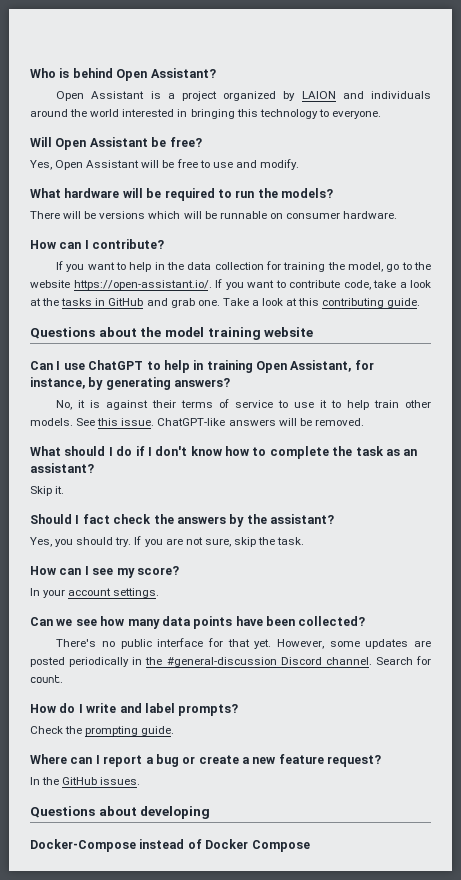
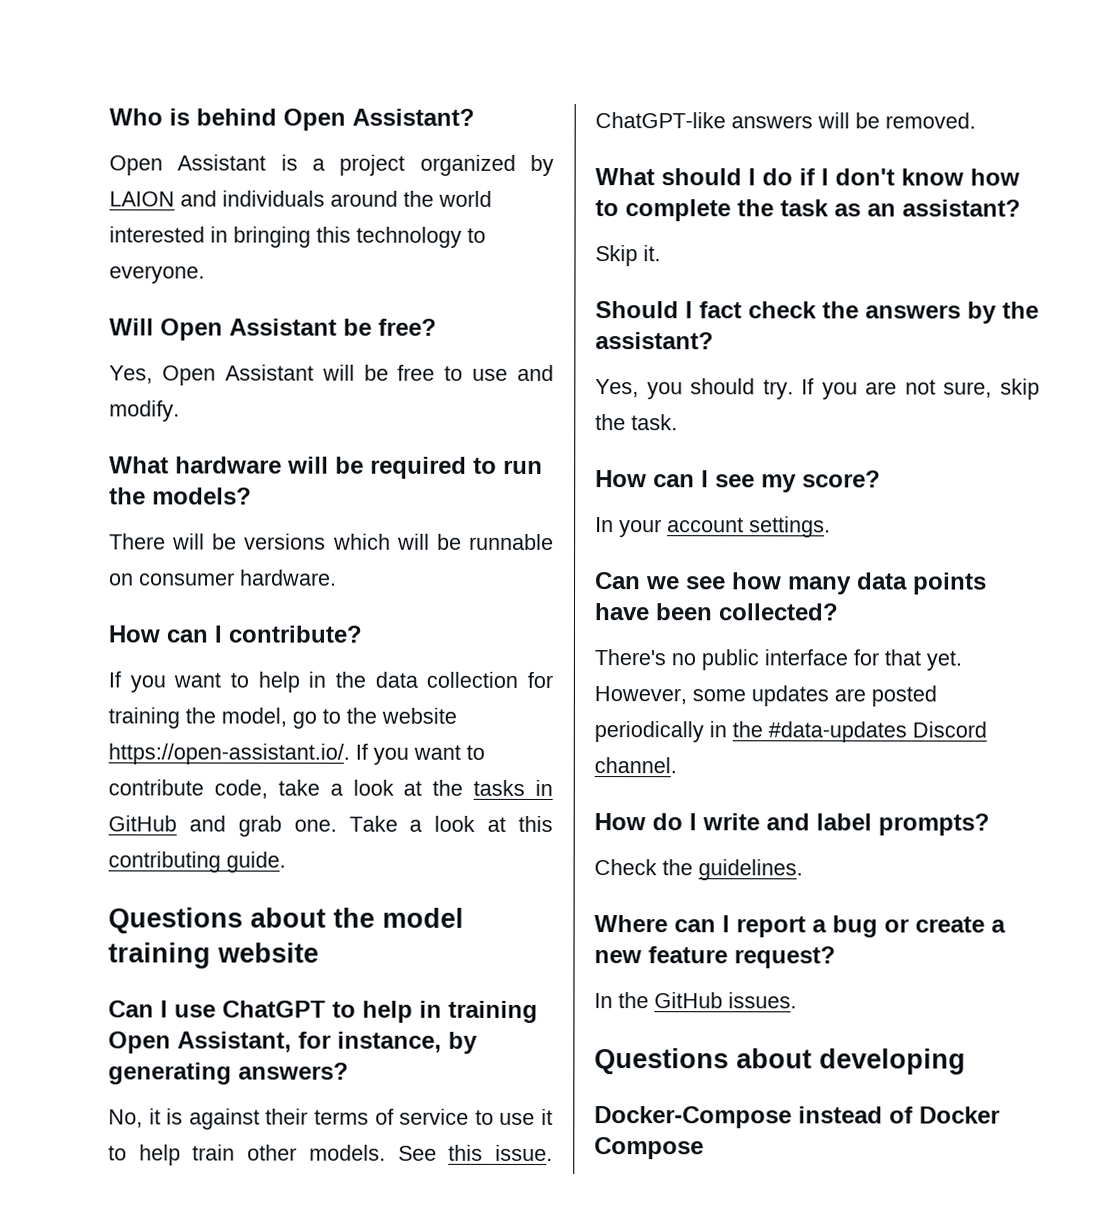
[166,657,277,667] #general-discussion -> [768,721,907,743] #data-updates
[375,656,431,665] [30,675,63,683] Search for count. -> (677, 765) none
[85,726,175,736] prompting guide. -> [698,859,803,881] guidelines.

